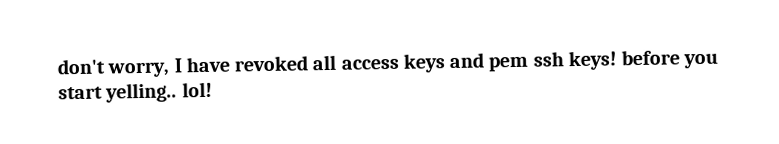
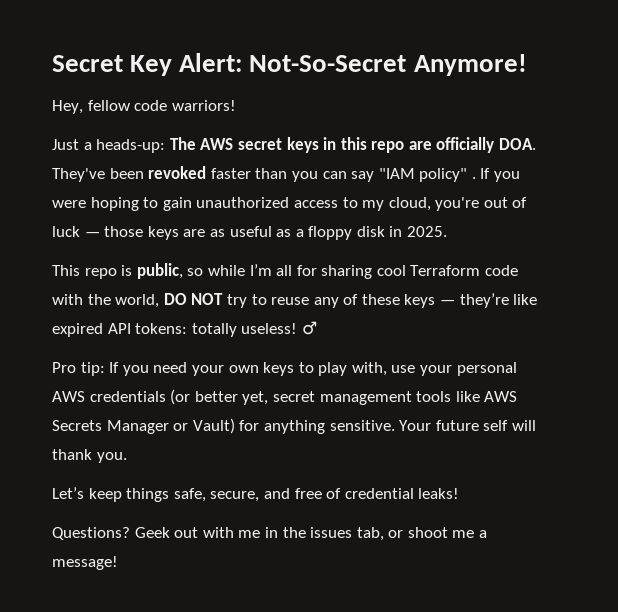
[57,49,719,78] [58,81,213,103] don't worry, I have revoked all access keys and pem ssh keys! before you start yelling.. lol! -> [52,53,527,76] [52,100,236,114] [52,137,537,153] [52,166,521,182] [52,197,528,211] [52,226,448,240] [52,263,519,279] [52,293,538,308] [52,321,317,337] [52,362,517,376] [52,389,518,405] [52,418,536,434] [52,449,127,463] [52,487,460,502] [52,527,488,541] [52,556,118,570] Secret Key Alert: Not-So-Secret Anymore! // Hey, fellow code warriors! // Just a heads-up: The AWS secret keys in this repo are officially DOA. They've been revoked faster than you can say "IAM policy" . If you were hoping to gain unauthorized access to my cloud, you're out of luck — those keys are as useful as a floppy disk in 2025. // This repo is public, so while I’m all for sharing cool Terraform code with the world, DO NOT try to reuse any of these keys — they’re like expired API tokens: totally useless! ♂ // Pro tip: If you need your own keys to play with, use your personal AWS credentials (or better yet, secret management tools like AWS Secrets Manager or Vault) for anything sensitive. Your future self will thank you. // Let’s keep things safe, secure, and free of credential leaks! // Questions? Geek out with me in the issues tab, or shoot me a message!

